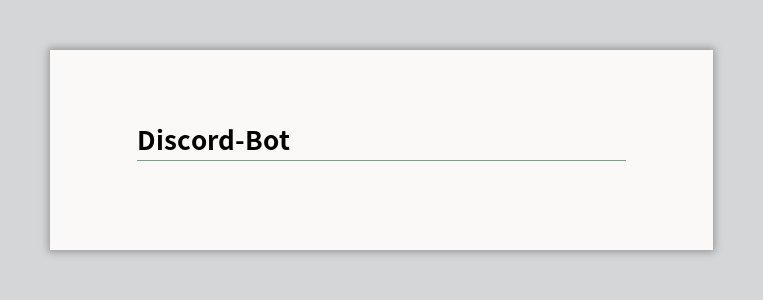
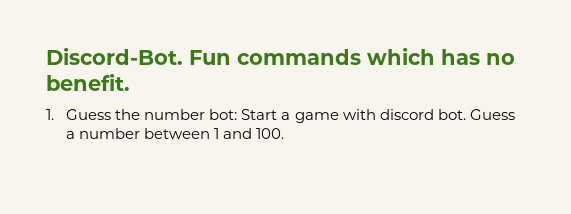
[137,128,290,150] Discord-Bot -> [46,48,515,65] [46,74,130,91] [46,109,515,123] [66,128,285,139] Discord-Bot. Fun commands which has no benefit. // 1. Guess the number bot: Start a game with discord bot. Guess a number between 1 and 100.

